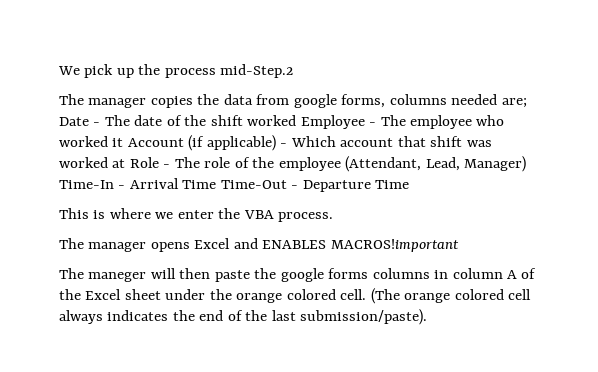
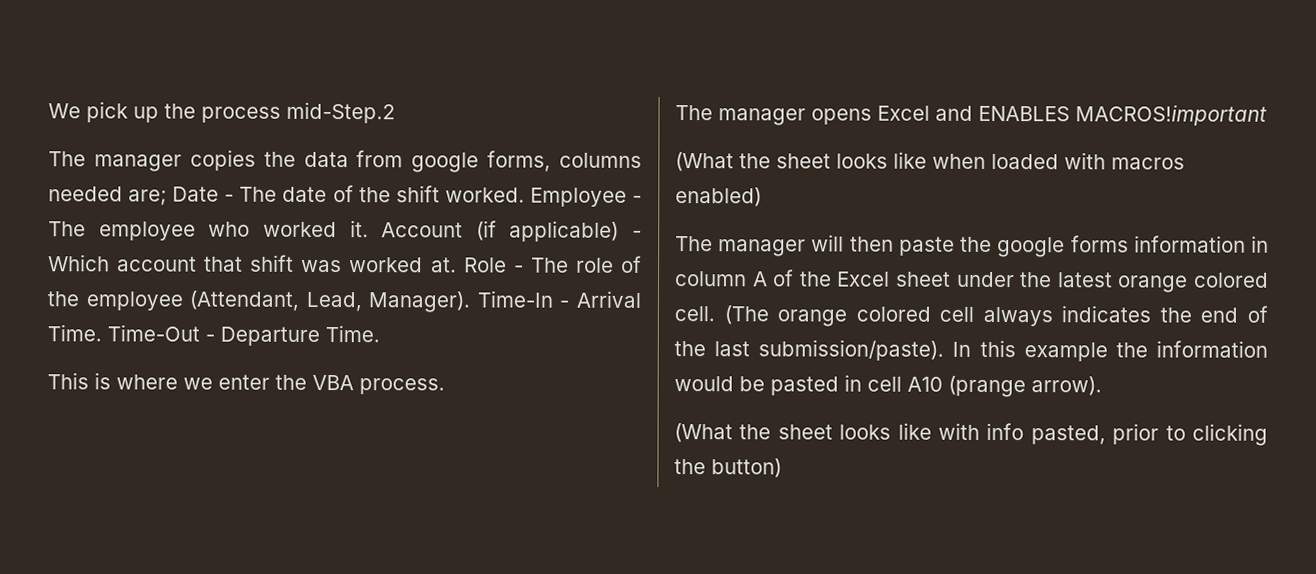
[247,115,297,126] worked -> [444,187,525,203] worked.
[112,138,124,147] it -> [349,220,369,238] it.
[112,159,126,168] at -> [430,257,457,273] at.
[464,156,527,172] Manager) -> [368,291,471,313] Manager).
[182,180,217,189] Time -> [47,324,102,342] Time.
[375,180,410,189] Time -> [325,325,380,343] Time.
[59,268,147,282] // The maneger -> [675,151,1185,172] [675,187,762,207] [675,236,807,257] // (What the sheet looks like when loaded with macros enabled) // The manager
[372,268,430,279] columns -> [1133,235,1246,253] information
(232, 294) none -> [1057,272,1113,288] latest
(428, 317) none -> [952,339,1268,362] [674,374,1102,398] [674,422,1268,446] [674,458,782,478] In this example the information would be pasted in cell A10 (prange arrow). // (What the sheet looks like with info pasted, prior to clicking the button)

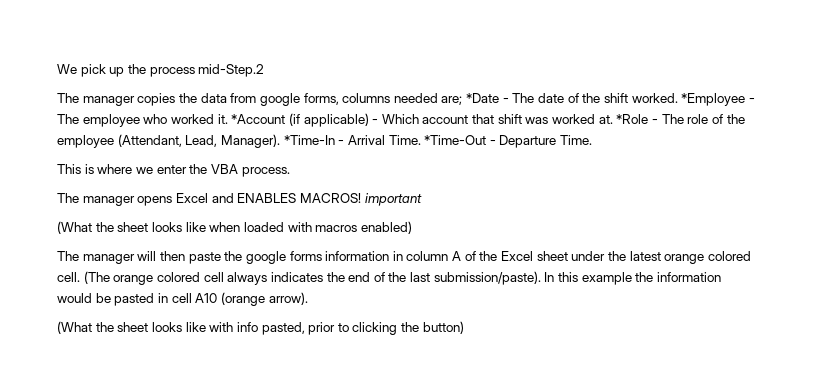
[172,186,220,202] Date -> [466,93,500,103] *Date
[529,187,627,207] Employee -> [681,93,746,106] *Employee
[381,222,464,238] Account -> [231,114,286,124] *Account
[463,257,507,273] Role -> [616,114,649,124] *Role
[476,290,553,308] Time-In -> [283,135,335,145] *Time-In
[107,324,200,342] Time-Out -> [424,135,487,145] *Time-Out
[1075,104,1267,126] MACROS!important -> [299,193,422,206] MACROS! important
[948,375,1026,398] (prange -> [220,292,265,306] (orange

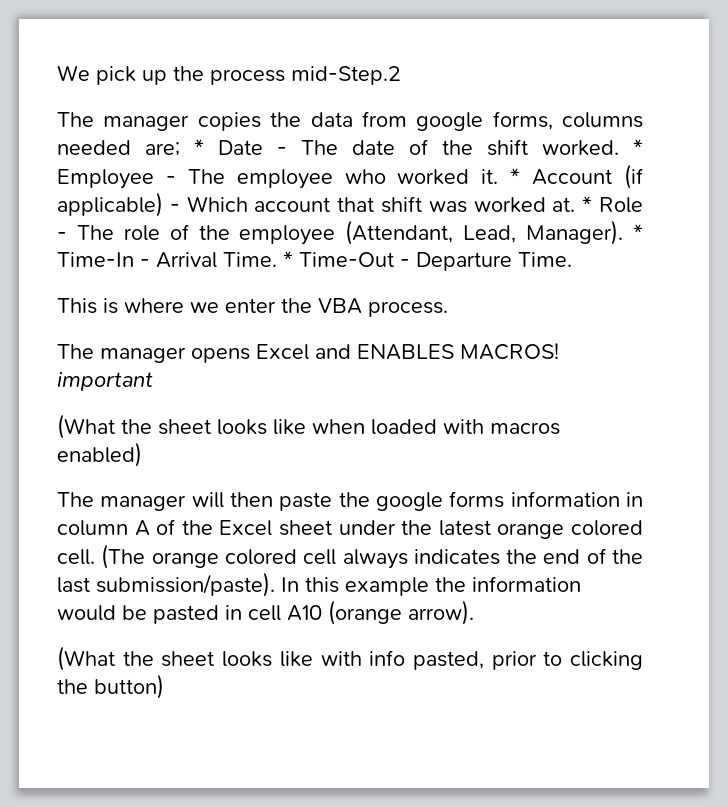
[466,93,500,103] *Date -> [194,139,263,155] * Date
[681,93,746,106] *Employee -> [633,139,643,155] [57,169,154,189] * Employee
[231,114,286,124] *Account -> [510,168,613,185] * Account
[616,114,649,124] *Role -> [582,196,643,213] * Role
[283,135,335,145] *Time-In -> [633,224,644,240] [57,252,134,267] * Time-In
[424,135,487,145] *Time-Out -> [283,251,394,267] * Time-Out

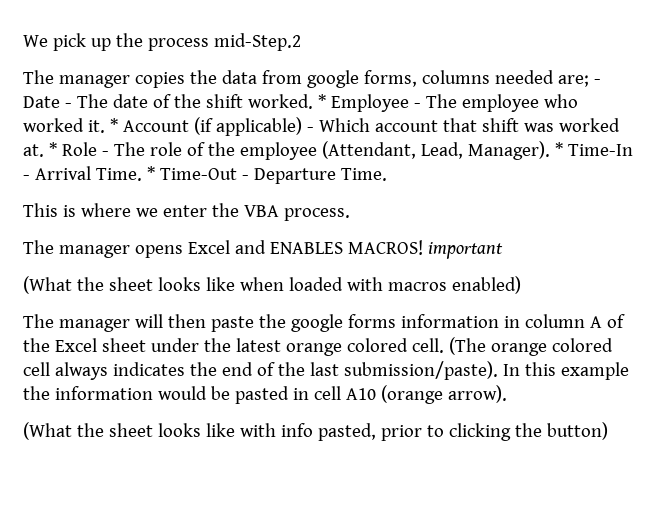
[194,139,204,155] * -> [593,79,601,84] -

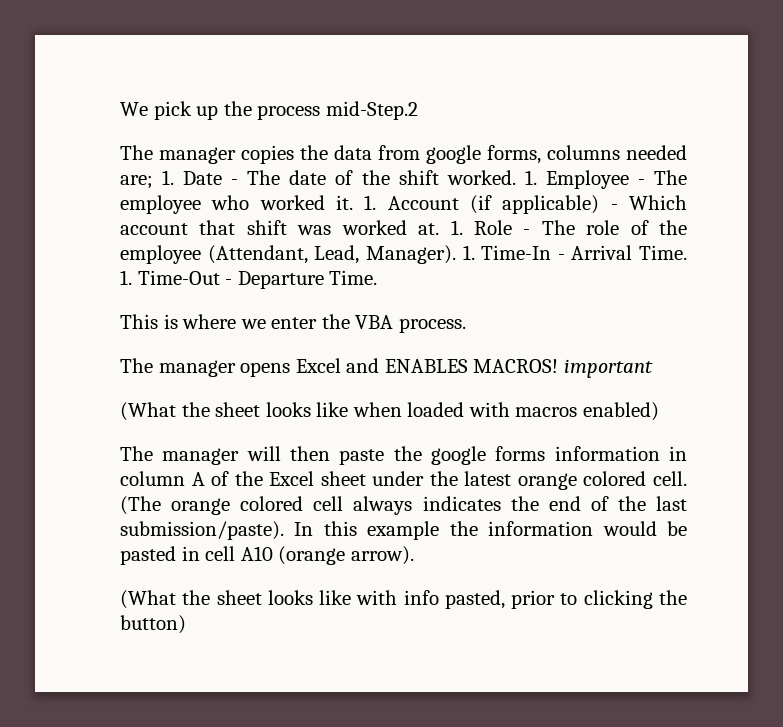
[593,79,601,84] - -> [162,170,175,185] 1.
[317,94,326,108] * -> [524,170,537,185] 1.
[109,118,118,132] * -> [364,195,377,210] 1.
[48,142,57,156] * -> [450,220,463,235] 1.
[554,142,563,156] * -> [462,245,475,260] 1.
[146,166,155,180] * -> [120,270,132,285] 1.

